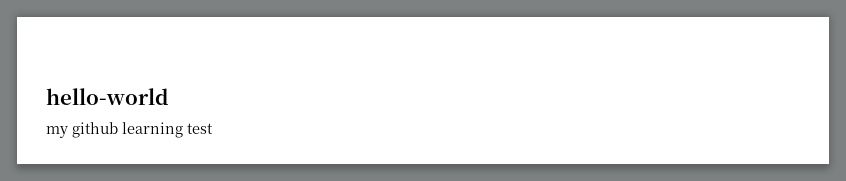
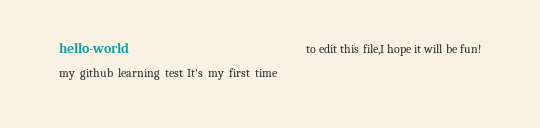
(213, 128) none -> [187,68,278,80] [306,44,481,56] It's my first time to edit this file,I hope it will be fun!

